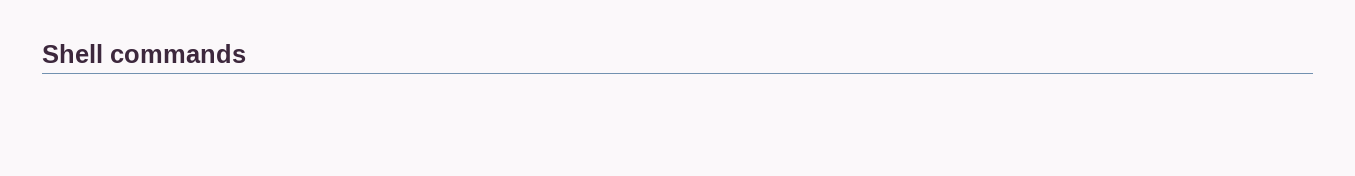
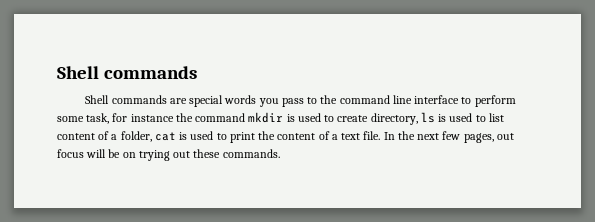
[42,44,246,63] Shell commands -> [57,66,197,79] [85,95,516,107] [57,112,504,125] [57,131,514,143] [57,149,280,161] Shell commands // Shell commands are special words you pass to the command line interface to perform some task, for instance the command mkdir is used to create directory, ls is used to list content of a folder, cat is used to print the content of a text file. In the next few pages, out focus will be on trying out these commands.

